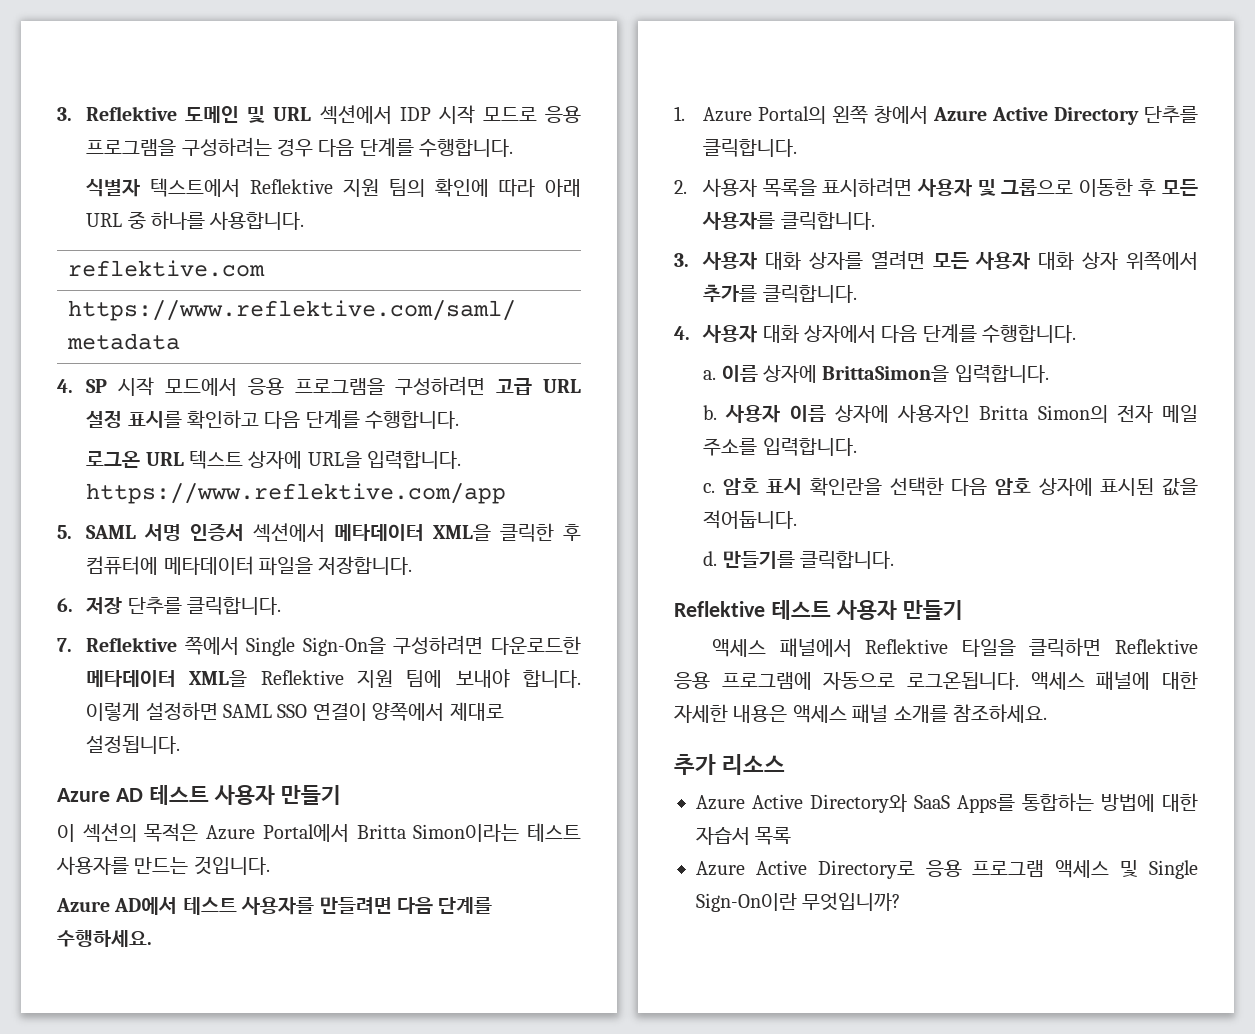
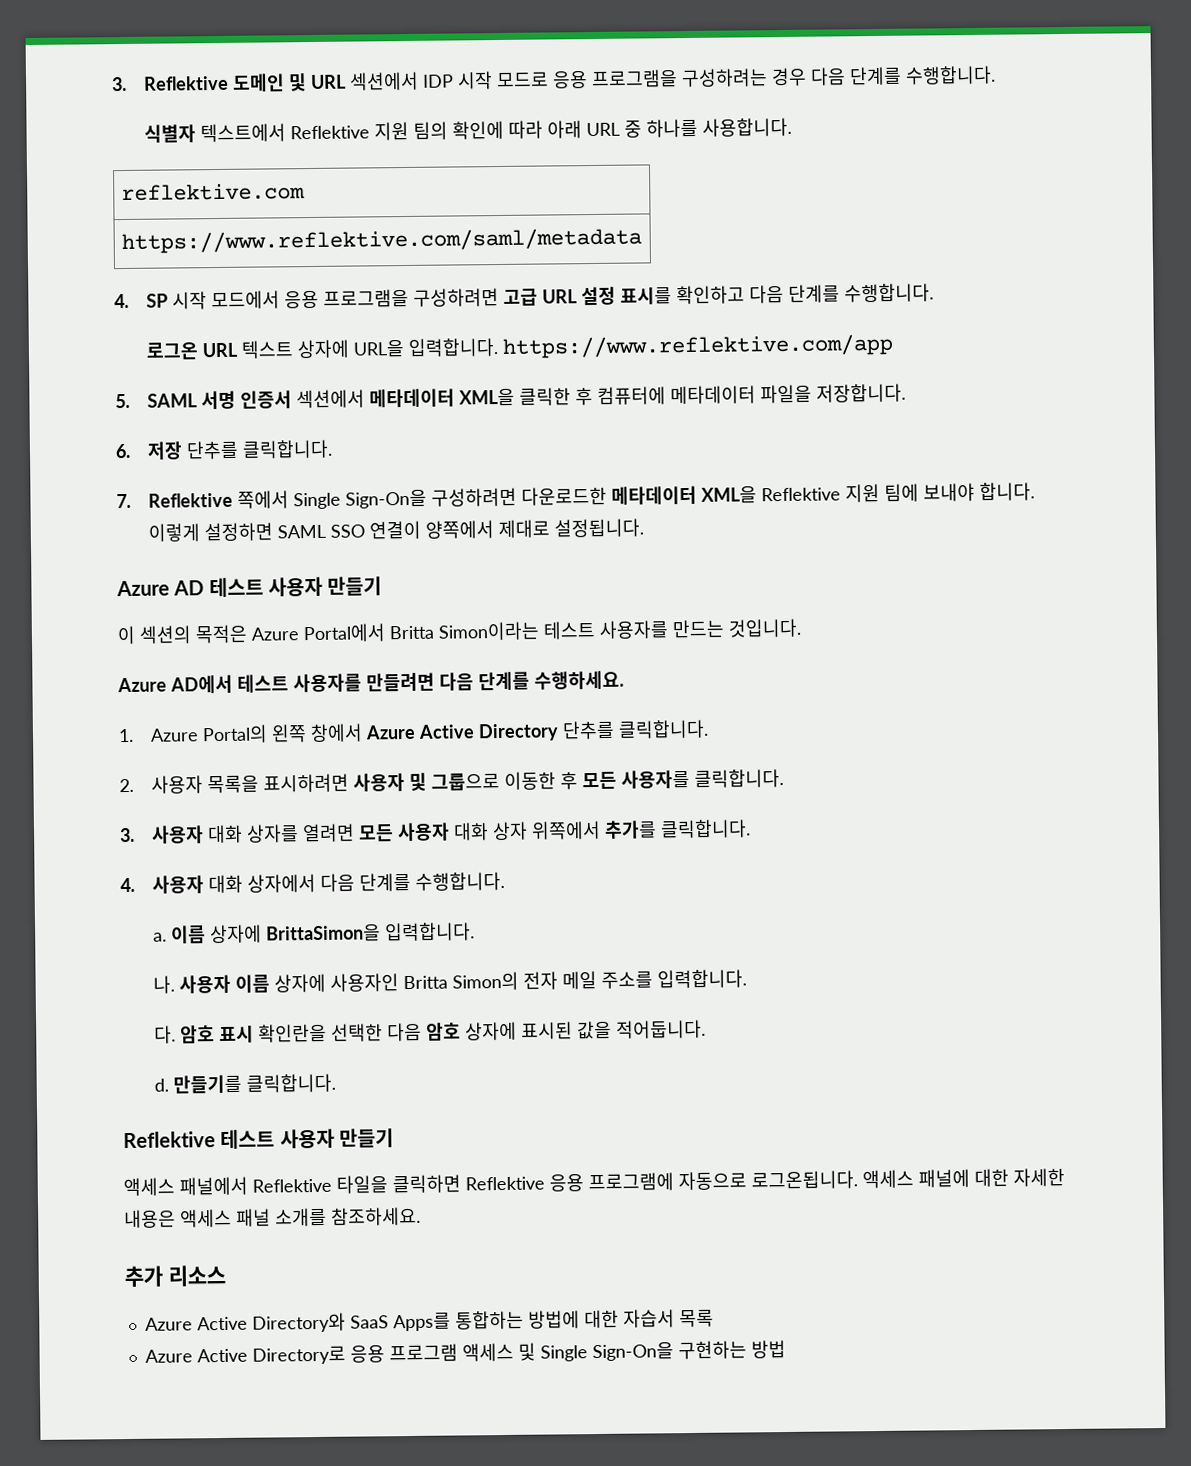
[703,405,718,420] b. -> [152,975,175,994] 나.
[703,483,716,493] c. -> [153,1025,176,1044] 다.
[696,892,901,912] Sign-On이란 무엇입니까? -> [591,1340,786,1362] Sign-On을 구현하는 방법

